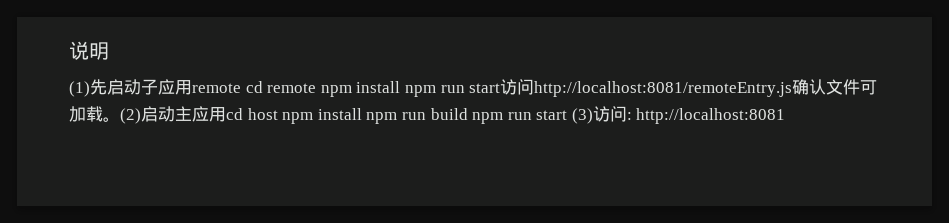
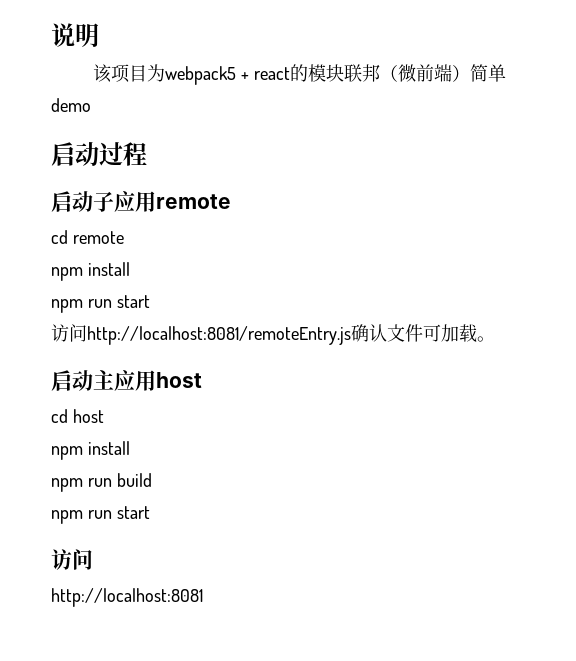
[69,79,107,97] (1)先 -> [93,64,506,85] [51,98,91,112] [51,142,147,166] 该项目为webpack5 + react的模块联邦（微前端）简单demo // 启动过程 //
(241, 88) none -> (231, 201) //
[320,81,501,97] npm install npm run start -> [51,262,130,281] [51,295,150,313] // npm install // npm run start //
[120,108,141,124] (2) -> (495, 339) //
(226, 114) none -> [156,372,202,388] host //
[282,108,362,124] npm install -> [51,441,130,460] // npm install //
[472,106,632,124] npm run start (3)访问: -> [51,506,150,524] [51,549,93,570] // npm run start // 访问 //

